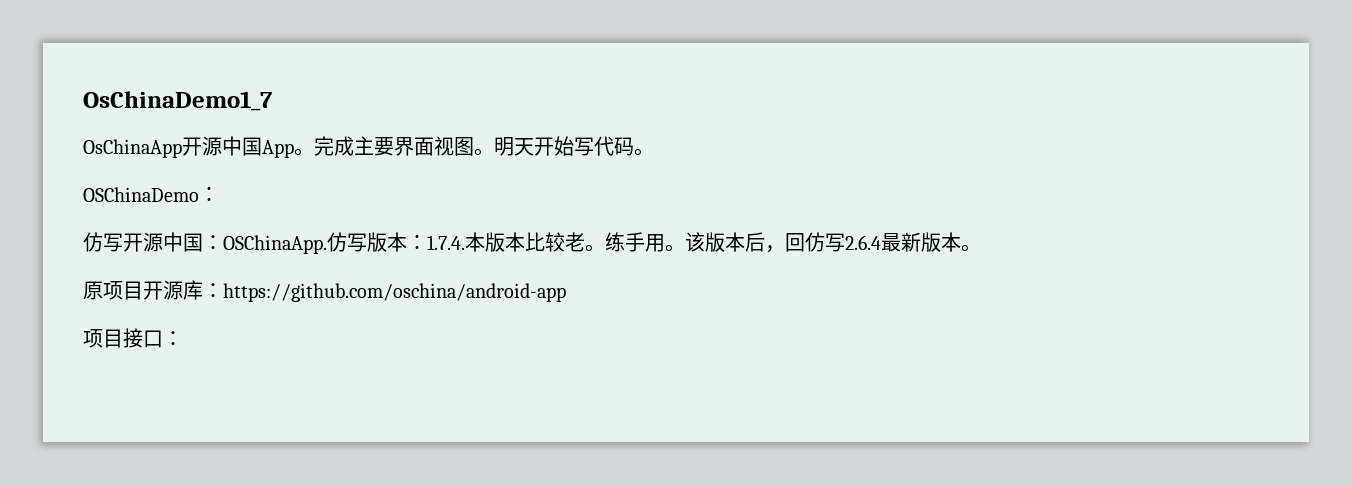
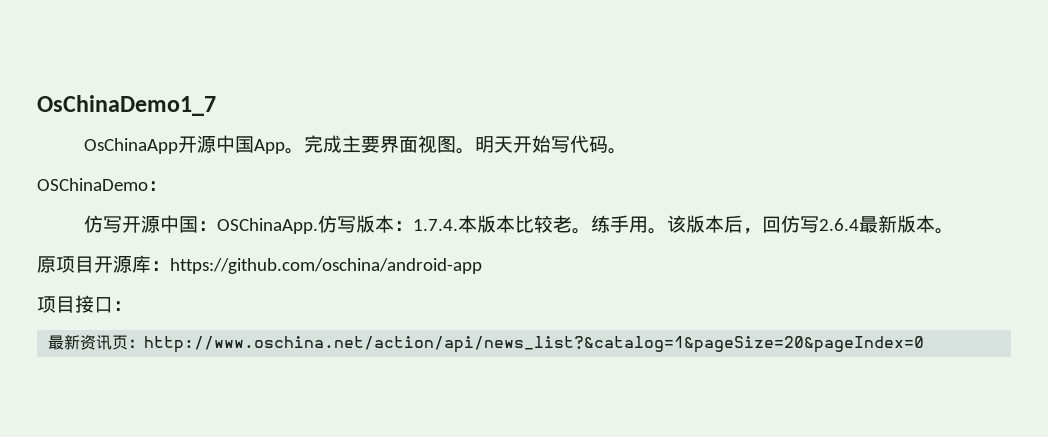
(183, 338) none -> [48,334,925,353] // 最新资讯页：http://www.oschina.net/action/api/news_list?&catalog=1&pageSize=20&pageIndex=0

